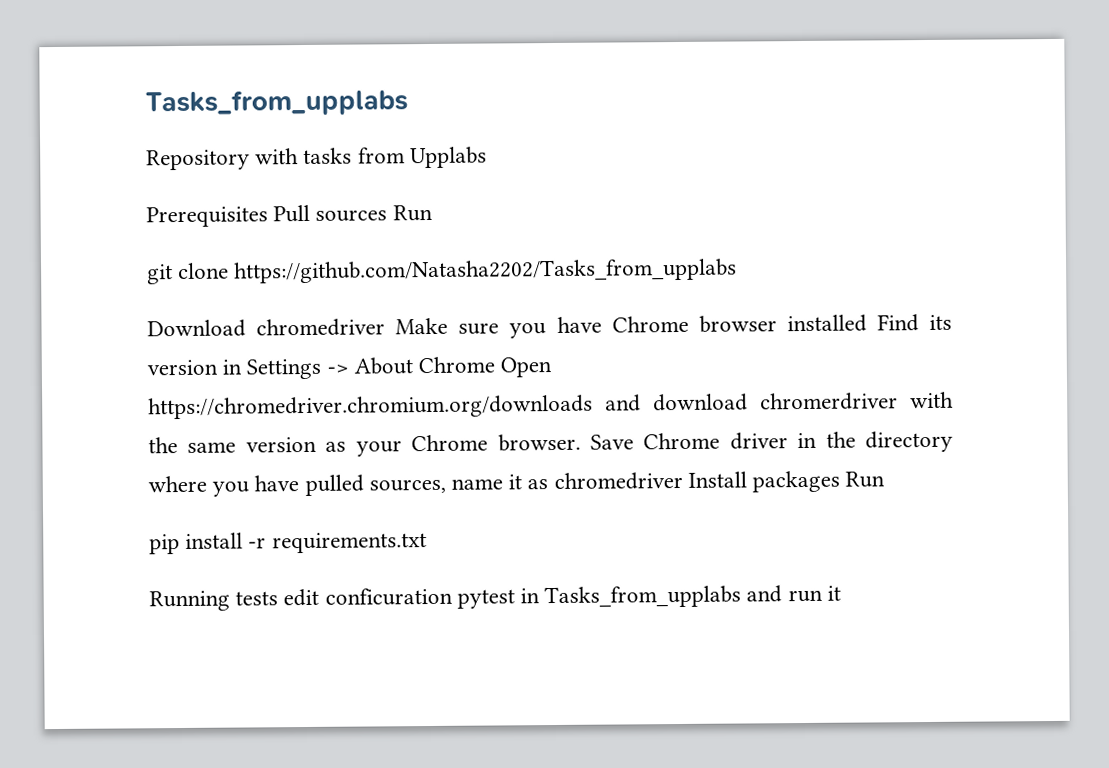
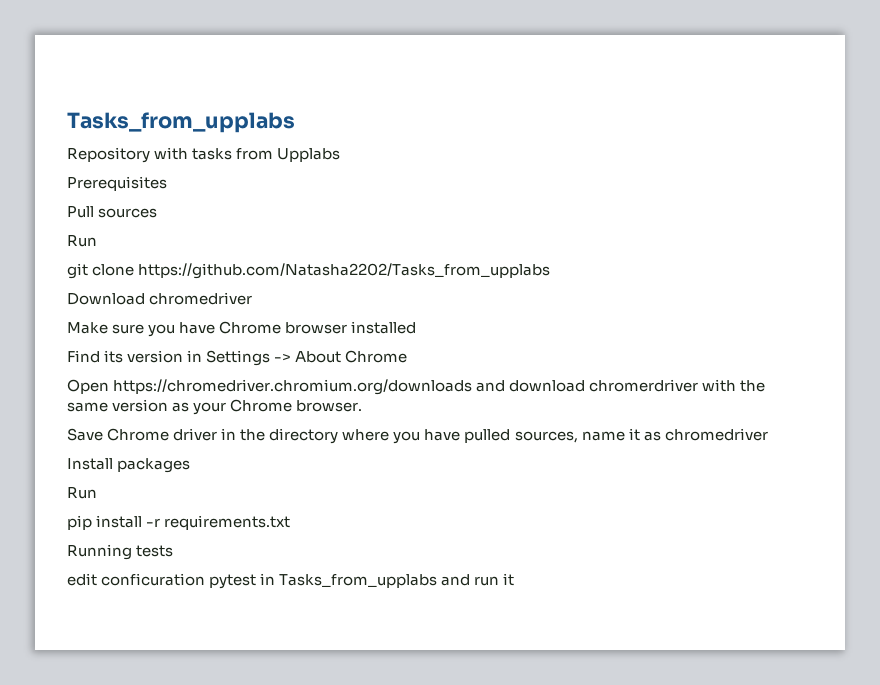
(268, 217) none -> (167, 183) //
(388, 215) none -> (158, 213) //
(386, 327) none -> (253, 298) //
(867, 323) none -> (417, 327) //
(496, 365) none -> (408, 356) //
(581, 442) none -> (363, 406) //
(683, 481) none -> (768, 434) //
(841, 481) none -> (191, 465) //
(279, 598) none -> (174, 551) //

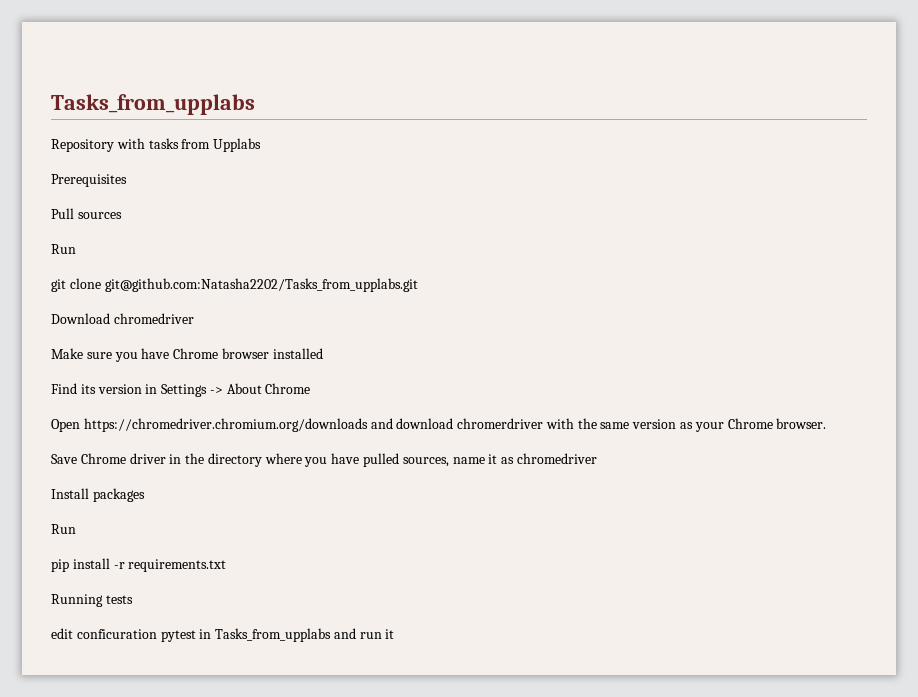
[138,263,551,279] https://github.com/Natasha2202/Tasks_from_upplabs -> [104,278,418,292] git@github.com:Natasha2202/Tasks_from_upplabs.git

